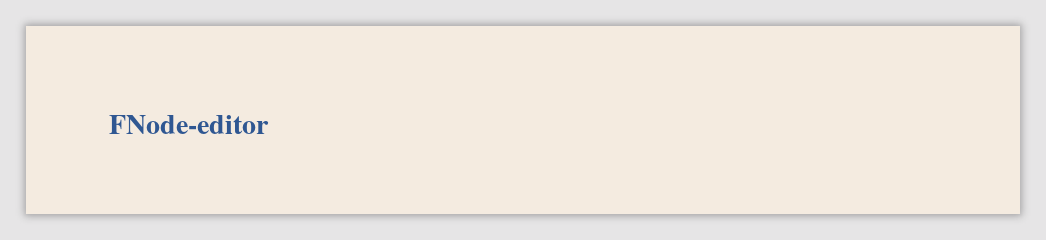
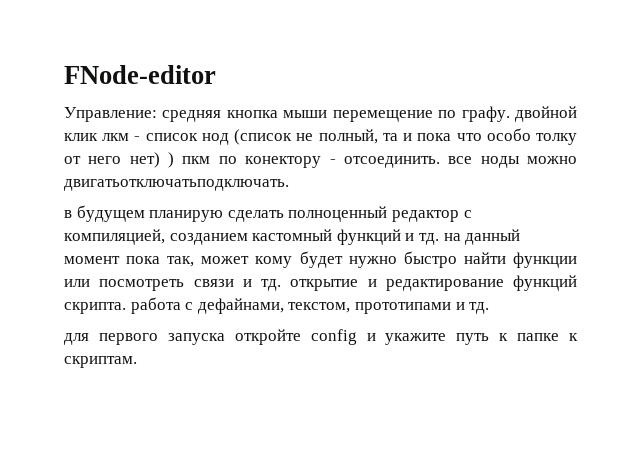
(269, 124) none -> [64,106,577,122] [64,128,577,145] [64,152,577,168] [64,179,289,191] [64,205,472,222] [64,229,521,245] [64,251,577,268] [64,275,577,291] [64,297,490,314] [64,329,578,345] [64,356,137,368] // Управление: средняя кнопка мыши перемещение по графу. двойной клик лкм - список нод (список не полный, та и пока что особо толку от него нет) ) пкм по конектору - отсоединить. все ноды можно двигатьотключатьподключать. // в будущем планирую сделать полноценный редактор с компиляцией, созданием кастомный функций и тд. на данный момент пока так, может кому будет нужно быстро найти функции или посмотреть связи и тд. открытие и редактирование функций скрипта. работа с дефайнами, текстом, прототипами и тд. // для первого запуска откройте config и укажите путь к папке к скриптам.

